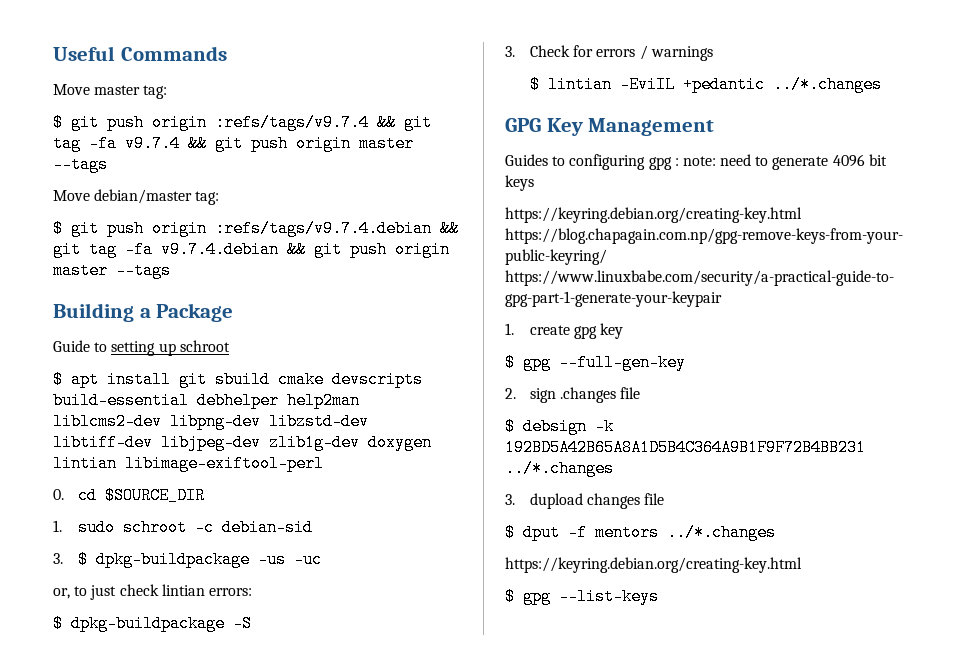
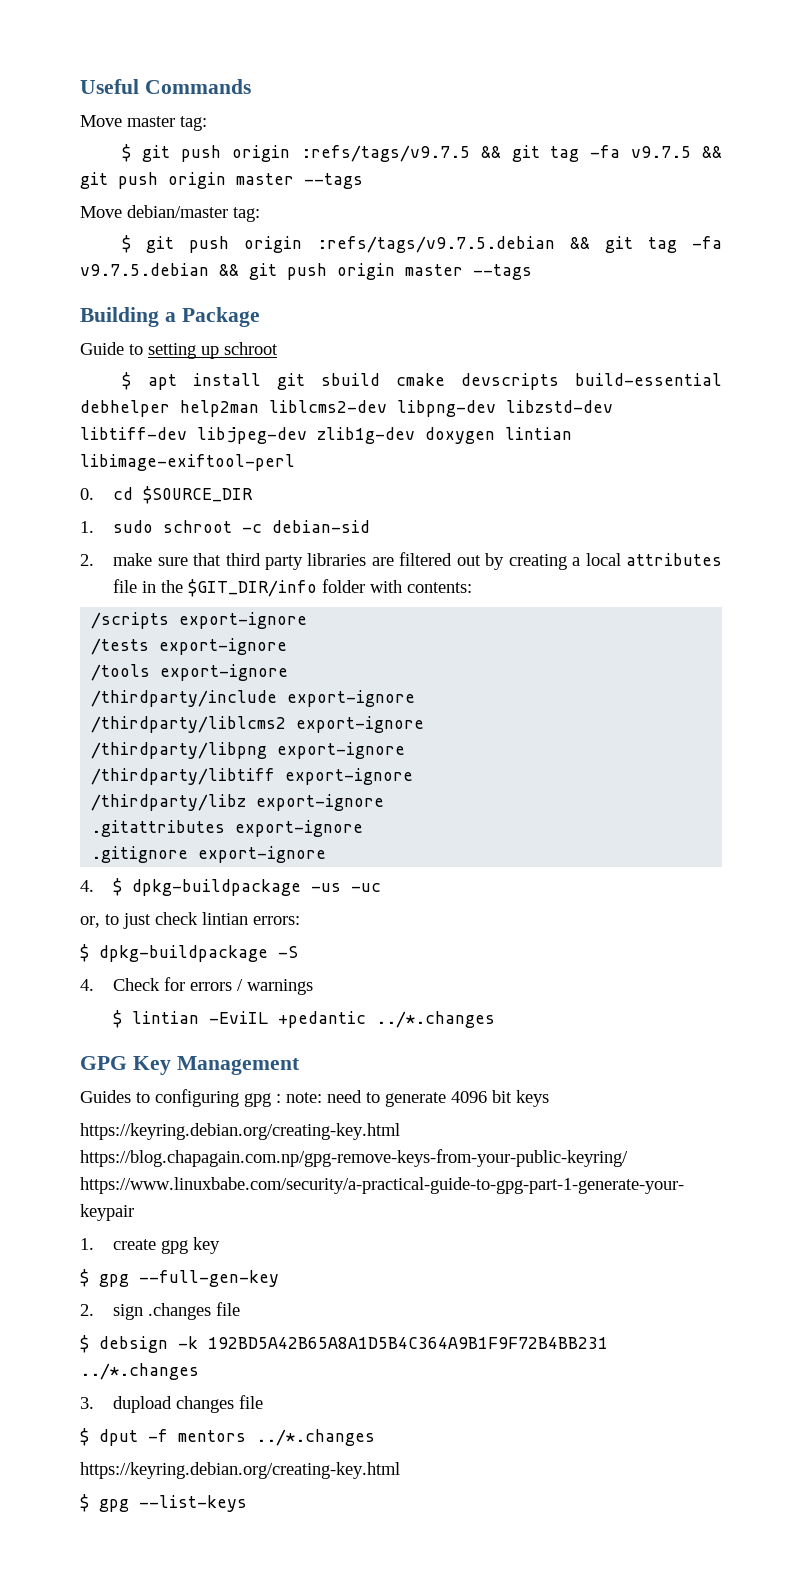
[215,114,432,131] [53,135,180,152] :refs/tags/v9.7.4 && git tag -fa v9.7.4 -> [300,145,692,162] :refs/tags/v9.7.5 && git tag -fa v9.7.5
[215,220,459,237] [53,241,279,258] :refs/tags/v9.7.4.debian && git tag -fa v9.7.4.debian -> [317,236,723,253] [80,263,209,276] :refs/tags/v9.7.5.debian && git tag -fa v9.7.5.debian
[53,553,63,564] 3. -> [80,552,723,570] [113,579,473,597] [91,612,308,629] [91,638,288,655] [91,664,289,681] [91,690,416,707] [91,716,425,733] [91,742,406,759] [91,768,414,785] [91,794,385,811] [91,820,364,837] [91,846,327,863] [80,880,94,892] 2. make sure that third party libraries are filtered out by creating a local attributes file in the $GIT_DIR/info folder with contents: // /scripts export-ignore // /tests export-ignore // /tools export-ignore // /thirdparty/include export-ignore // /thirdparty/liblcms2 export-ignore // /thirdparty/libpng export-ignore // /thirdparty/libtiff export-ignore // /thirdparty/libz export-ignore // .gitattributes export-ignore // .gitignore export-ignore // 4.
[505,46,515,57] 3. -> [80,979,94,991] 4.

